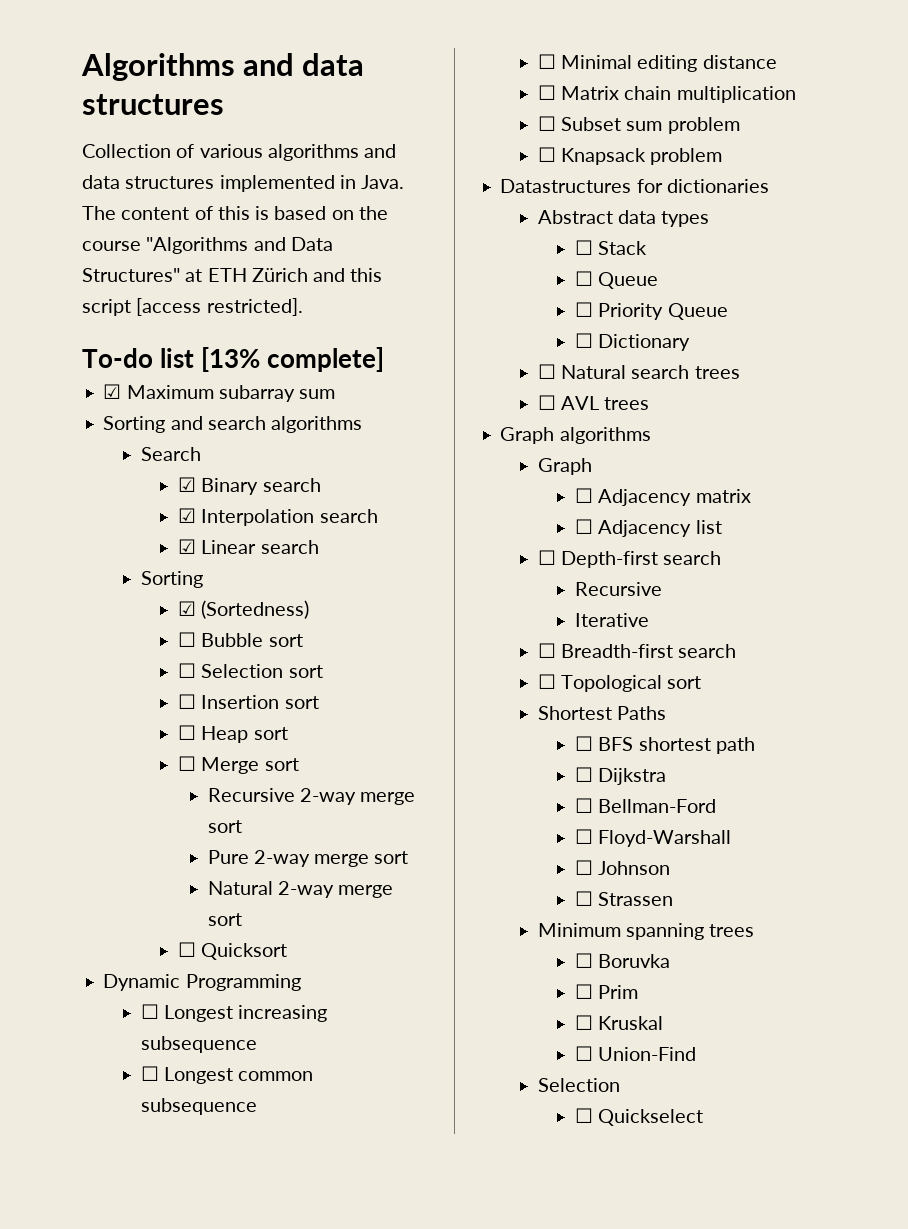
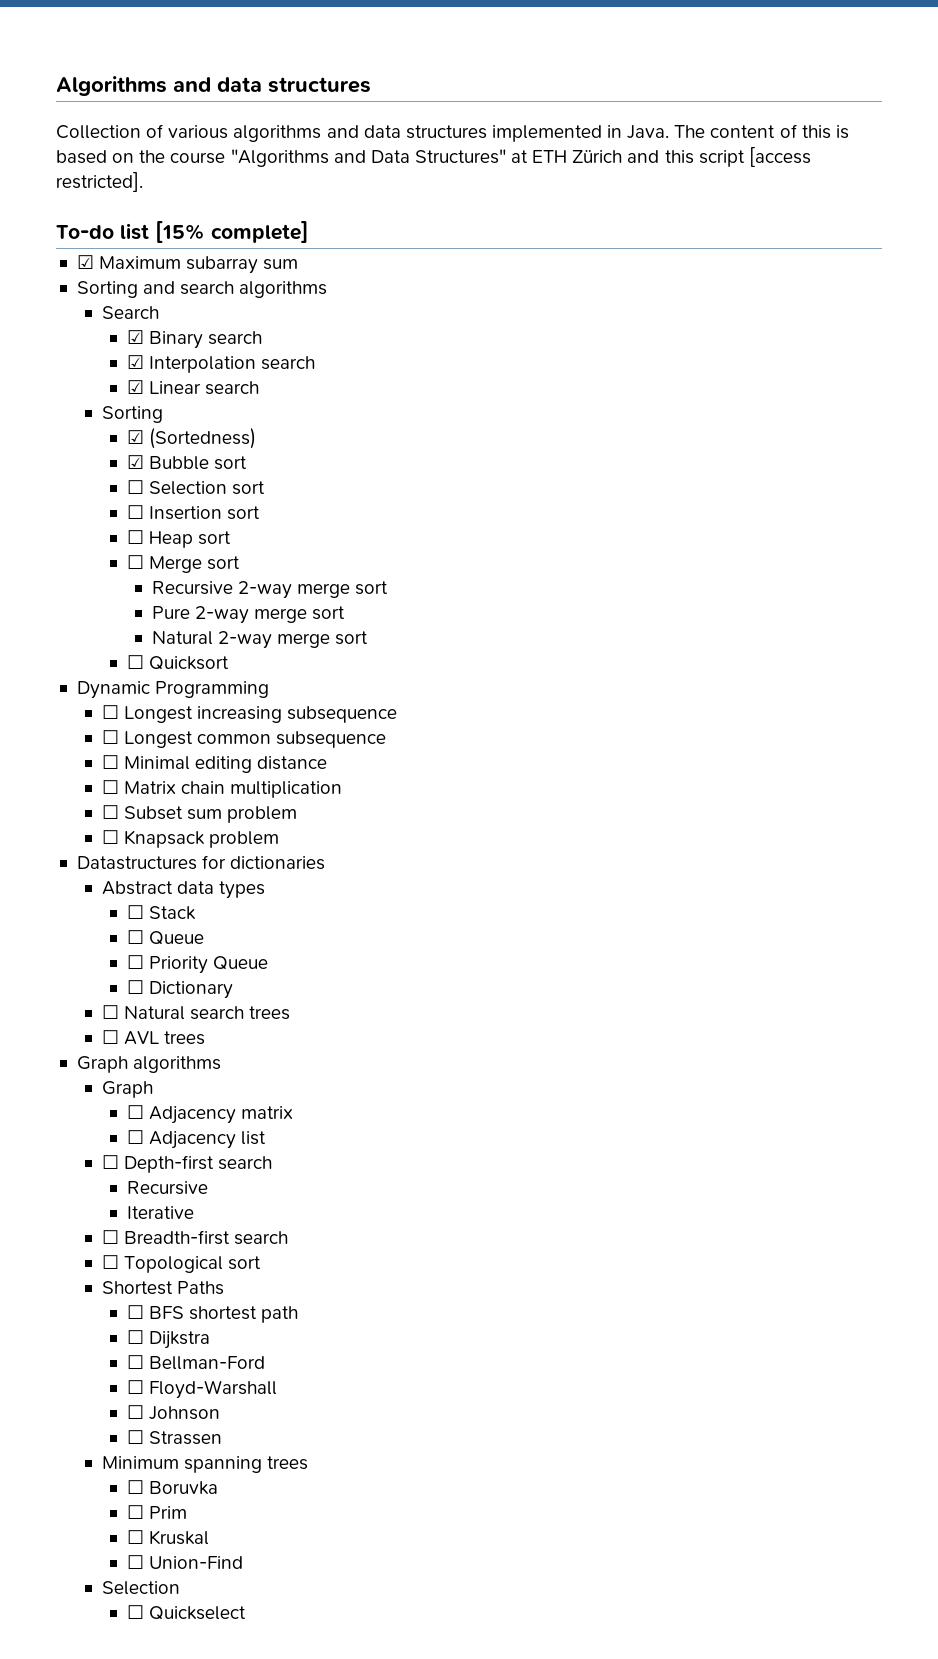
[201,347,261,372] [13% -> [155,221,205,243] [15%
[178,632,197,647] ☐ -> [126,455,144,469] ☑

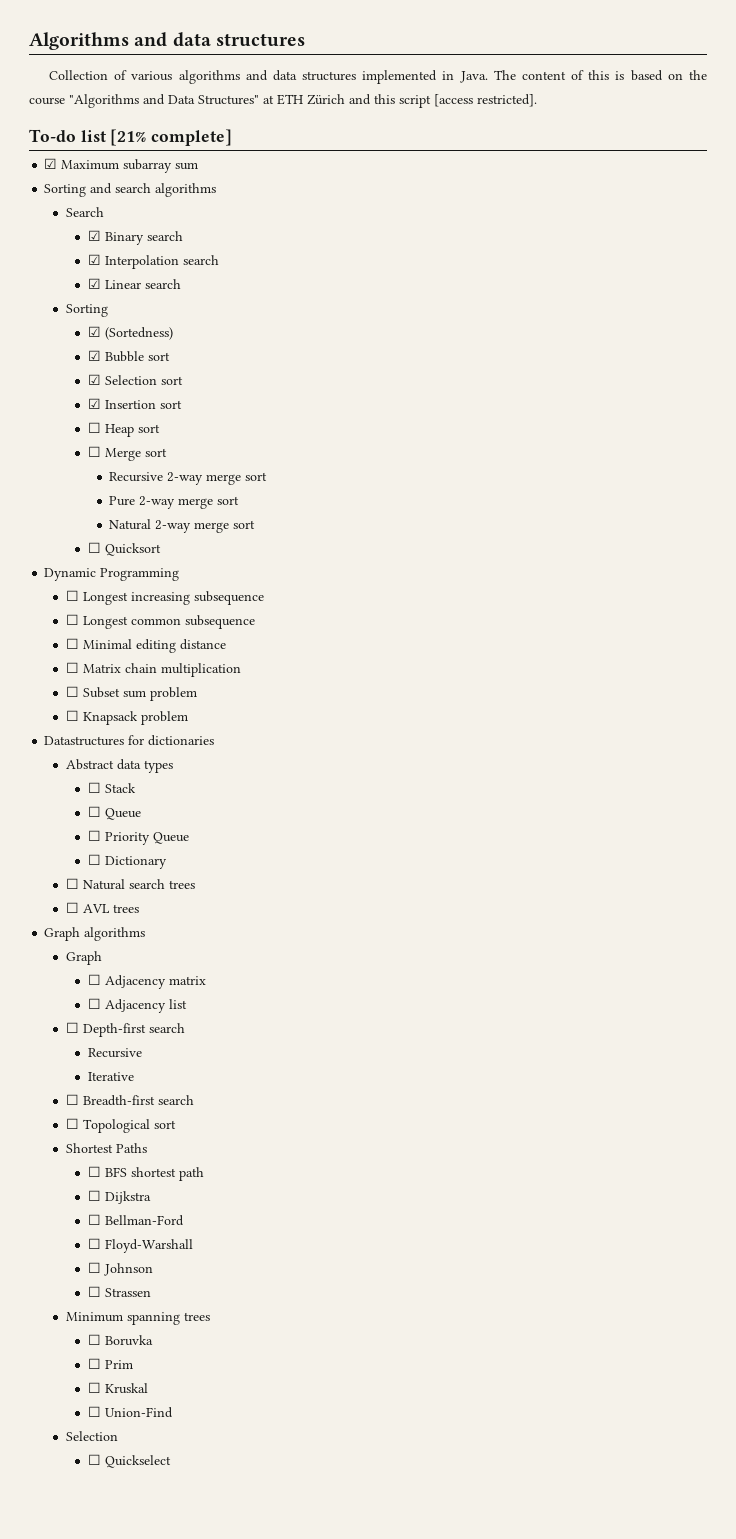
[155,221,205,243] [15% -> [110,129,147,146] [21%
[126,480,144,494] ☐ -> [87,374,101,385] ☑
[126,505,144,519] ☐ -> [87,398,101,409] ☑

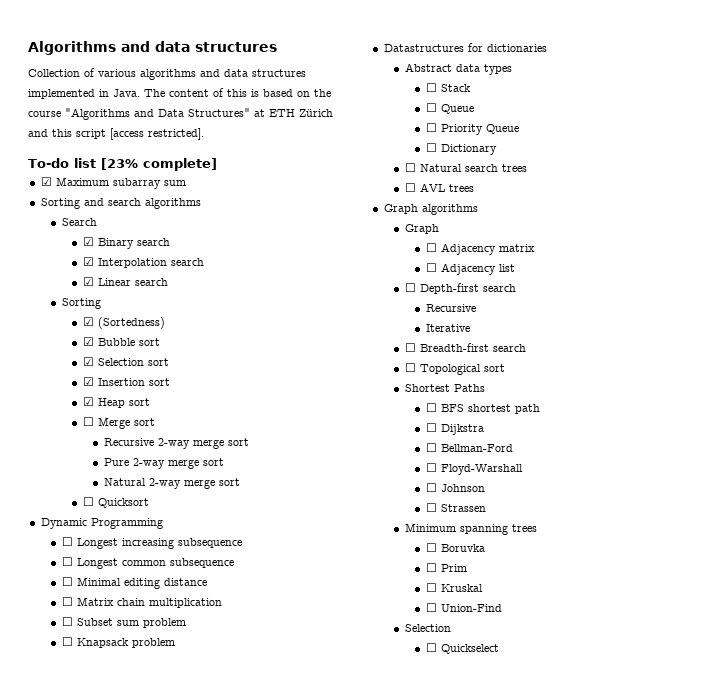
[110,129,147,146] [21% -> [100,158,138,170] [23%
[87,422,101,433] ☐ -> [82,397,94,406] ☑

